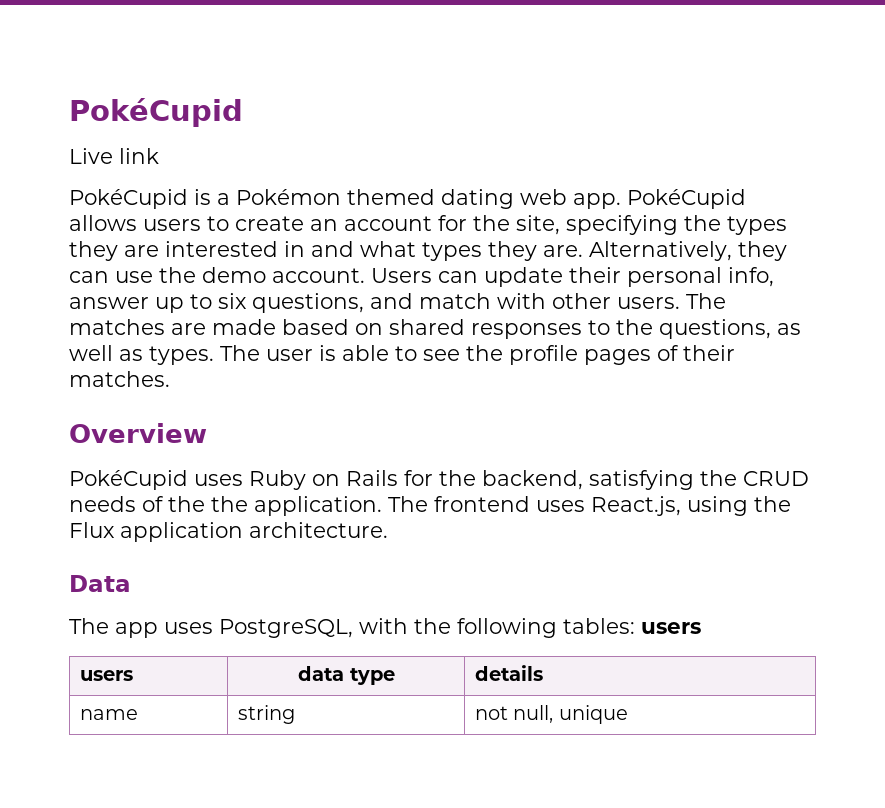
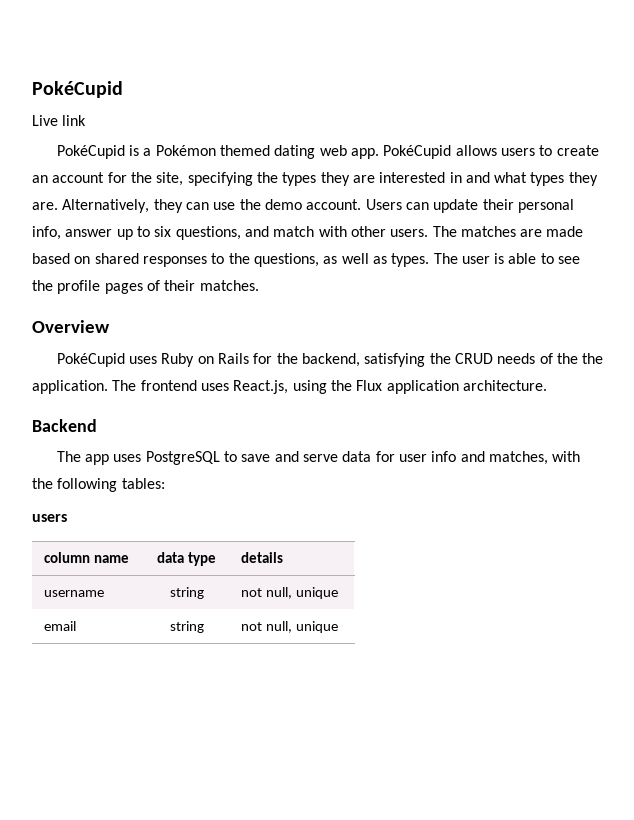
[69,575,131,592] Data -> [32,419,97,432] Backend
[219,619,353,638] PostgreSQL, -> [145,451,548,465] PostgreSQL to save and serve data for user info and matches,
(635, 626) none -> (165, 483) //
[80,670,134,681] users -> [44,552,130,563] column name
[80,709,139,720] [238,705,296,724] [475,705,628,724] name | string | not null, unique -> [44,590,105,597] [169,587,204,599] [241,587,339,599] [44,621,77,631] [169,621,204,633] [241,621,339,633] username | string | not null, unique // email | string | not null, unique

